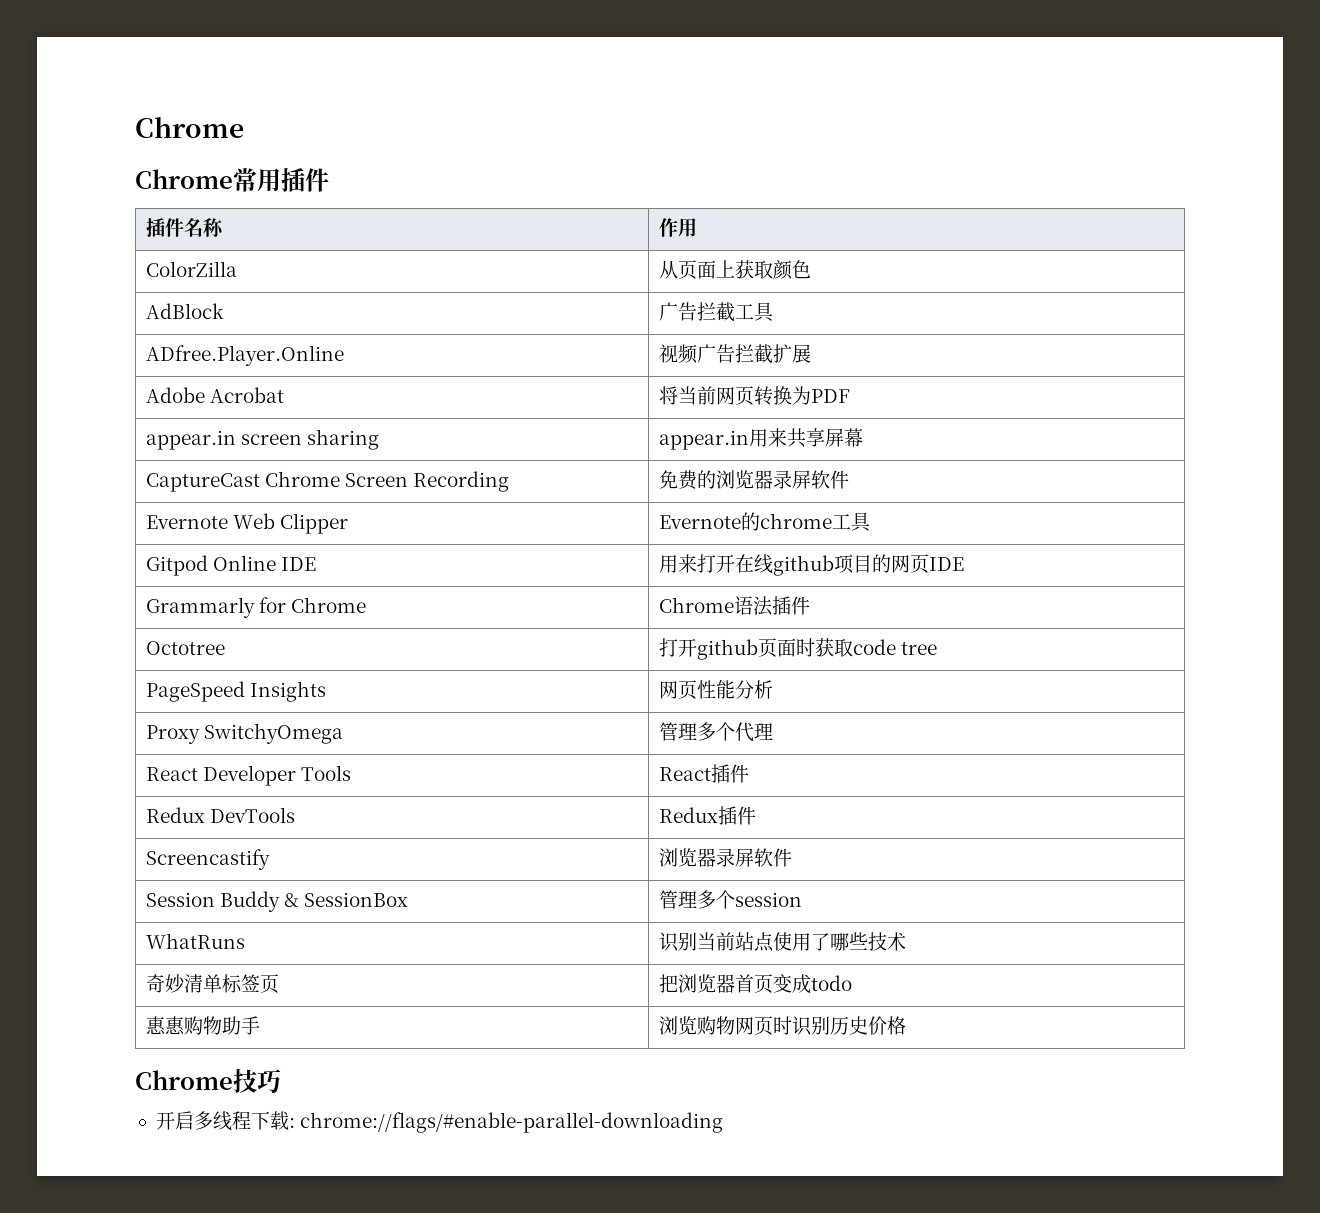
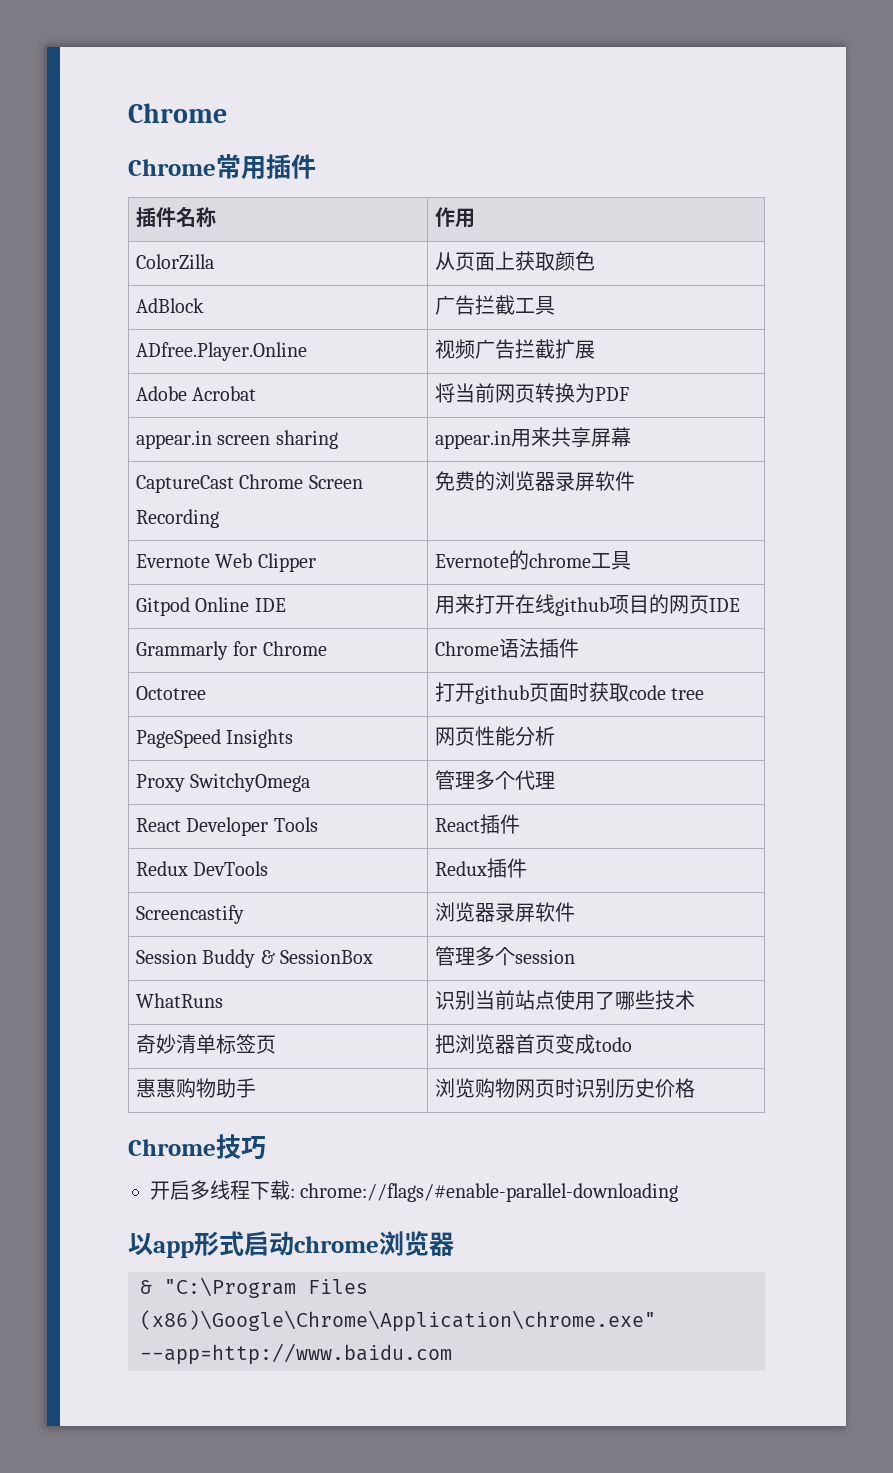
(724, 1122) none -> [128,1231,454,1258] [140,1277,368,1298] [140,1310,656,1332] [140,1343,452,1365] // 以app形式启动chrome浏览器 // & "C:\Program Files (x86)\Google\Chrome\Application\chrome.exe" --app=http://www.baidu.com

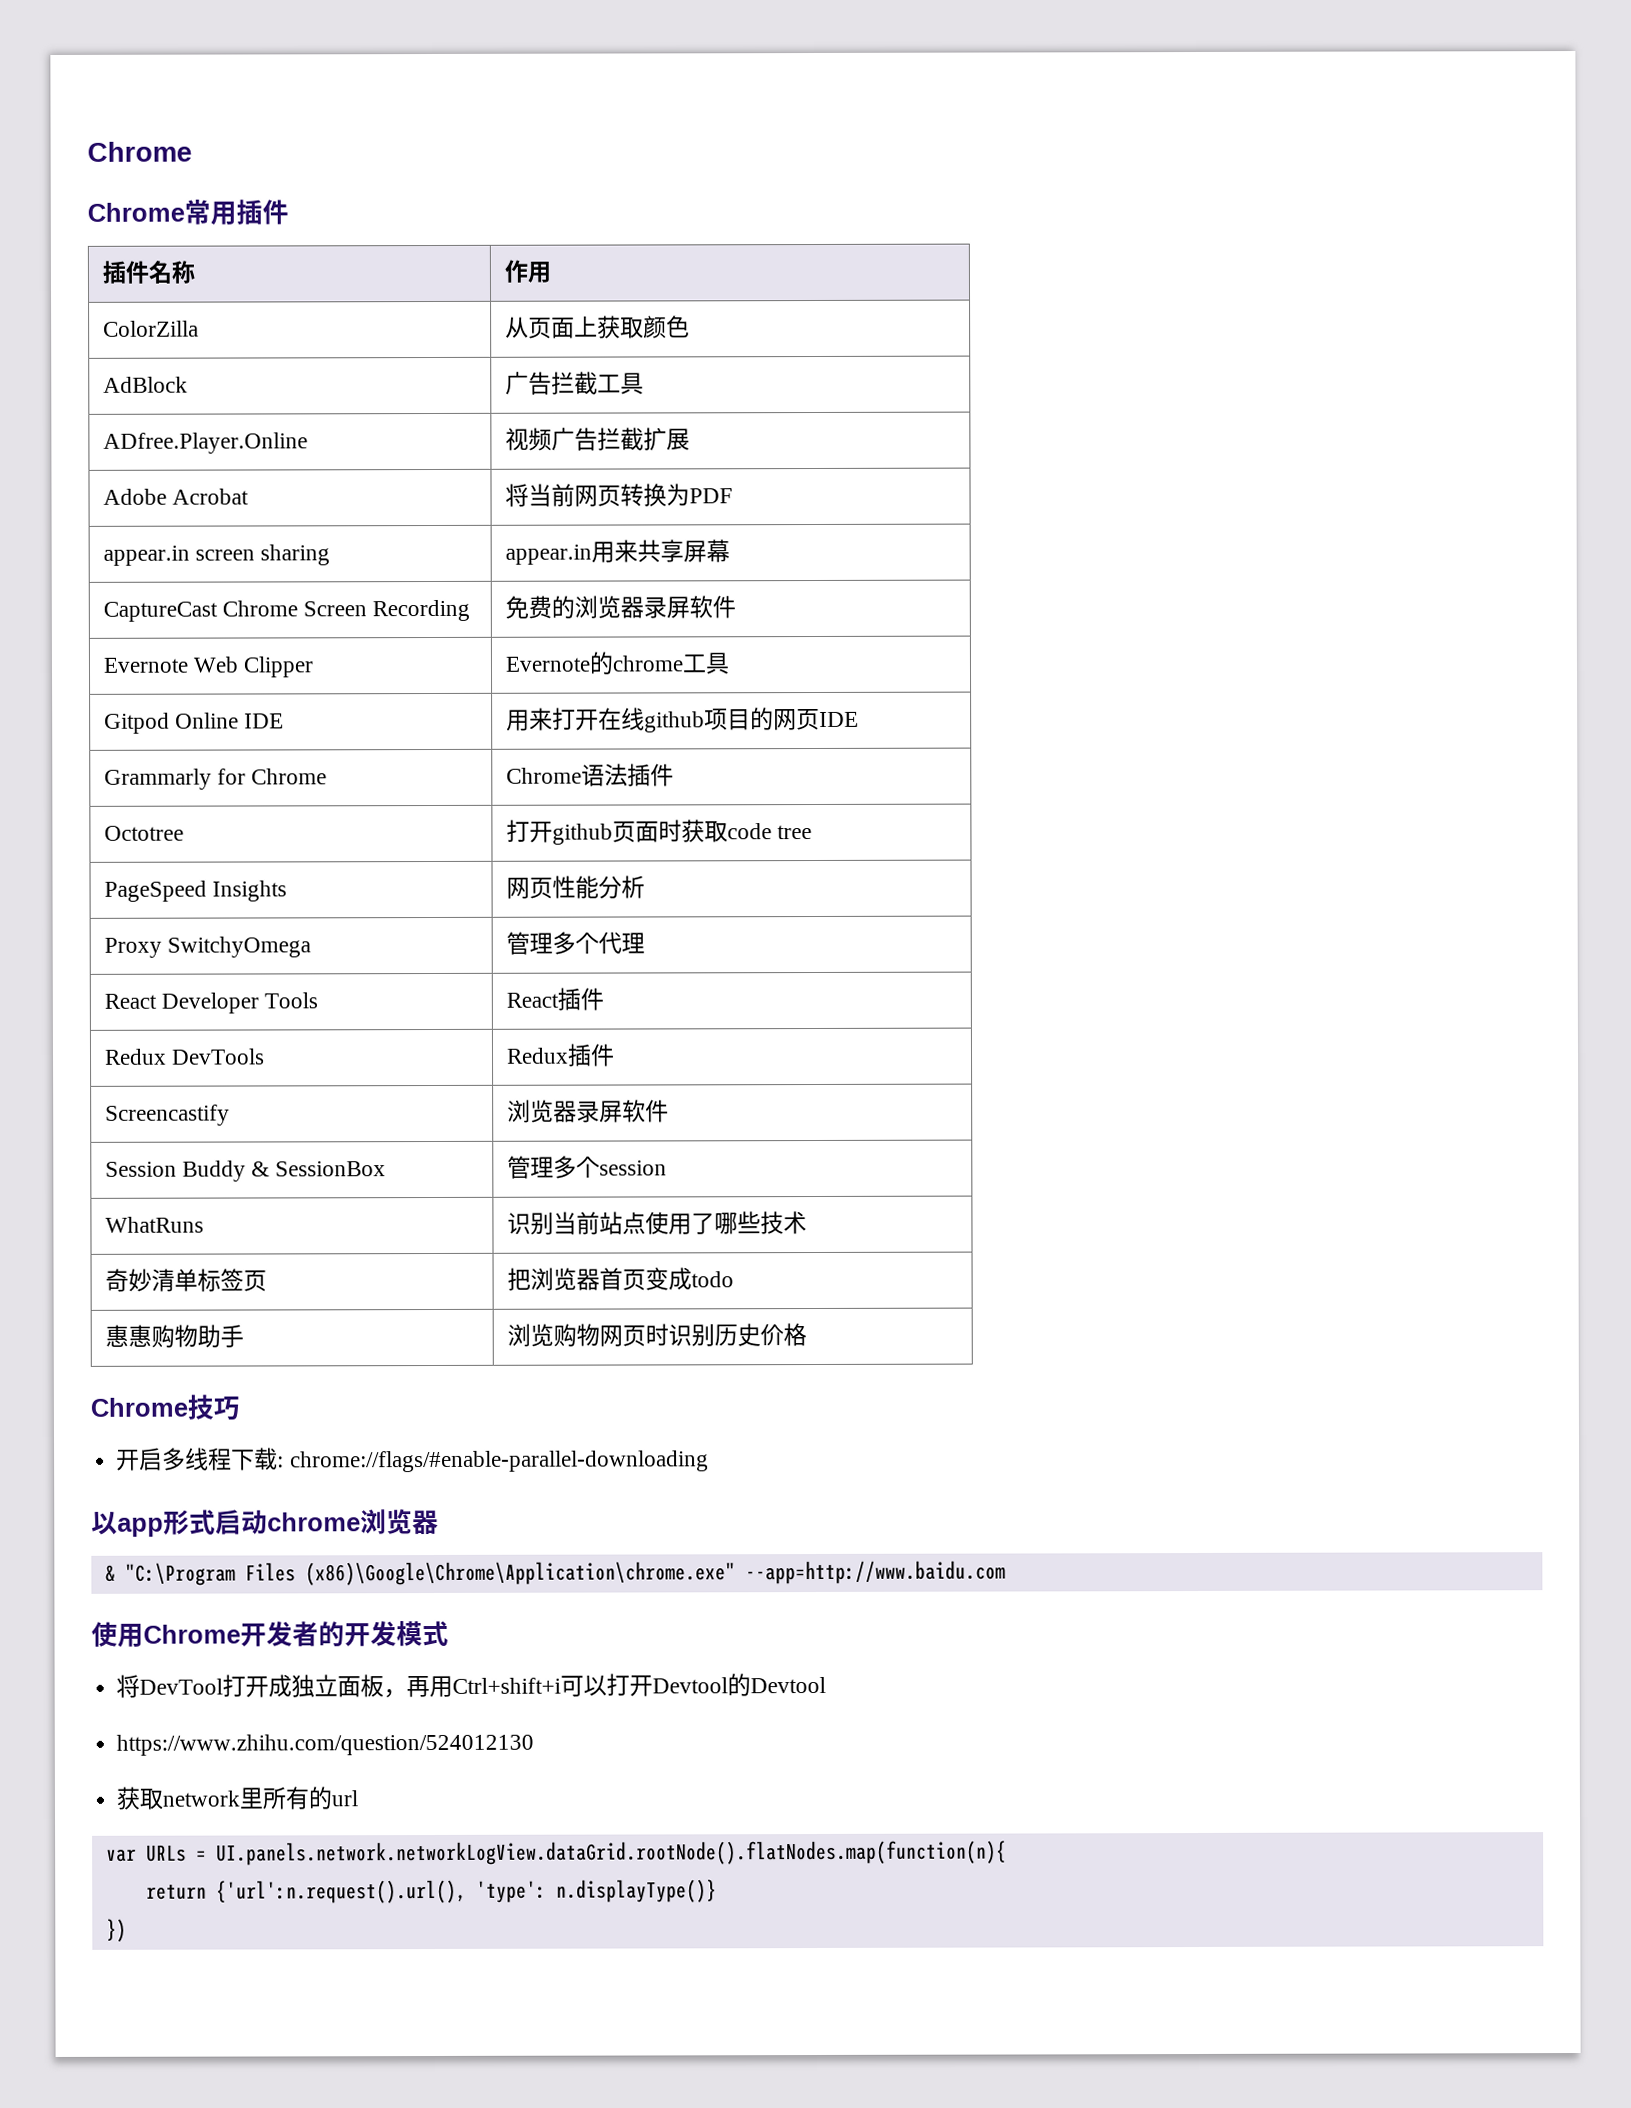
(452, 1354) none -> [91,1620,449,1648] [116,1673,827,1699] [116,1733,535,1756] [116,1786,359,1810] [105,1840,1007,1866] [145,1879,717,1904] [105,1918,127,1942] // 使用Chrome开发者的开发模式 // 将DevTool打开成独立面板，再用Ctrl+shift+i可以打开Devtool的Devtool // https://www.zhihu.com/question/524012130 // 获取network里所有的url // var URLs = UI.panels.network.networkLogView.dataGrid.rootNode().flatNodes.map(function(n){ // return {'url':n.request().url(), 'type': n.displayType()} // })

